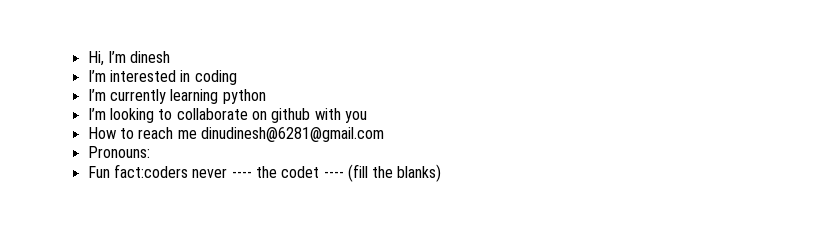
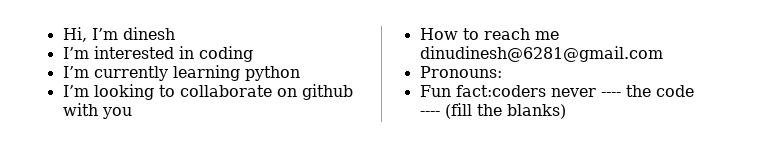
[281,166,320,178] codet -> [655,85,694,97] code

